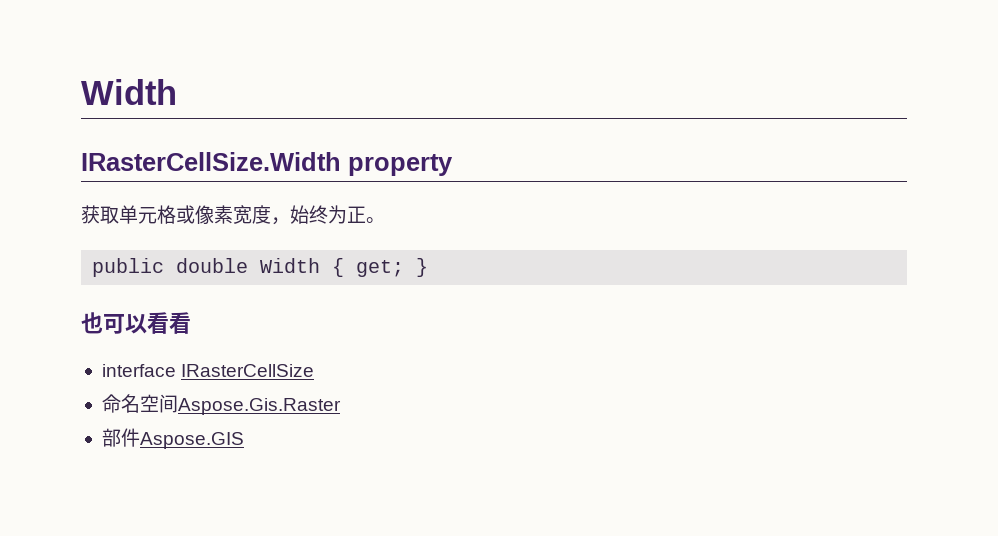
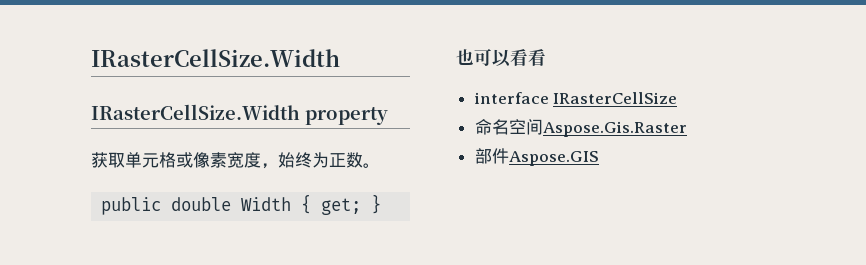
[81,79,177,105] Width -> [91,49,340,67] IRasterCellSize.Width
(366, 214) none -> [346,152,363,168] 数

